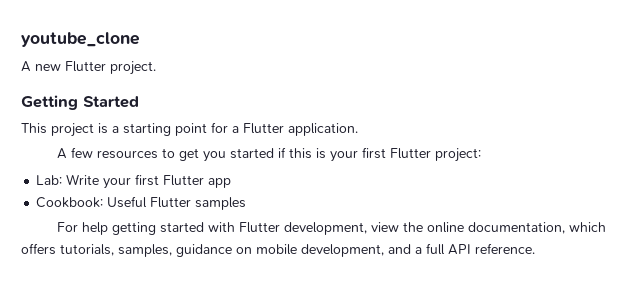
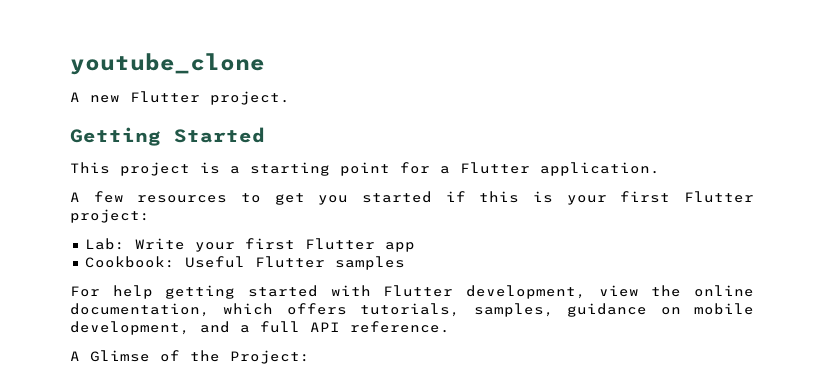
(535, 248) none -> [70,350,310,364] // A Glimse of the Project:

